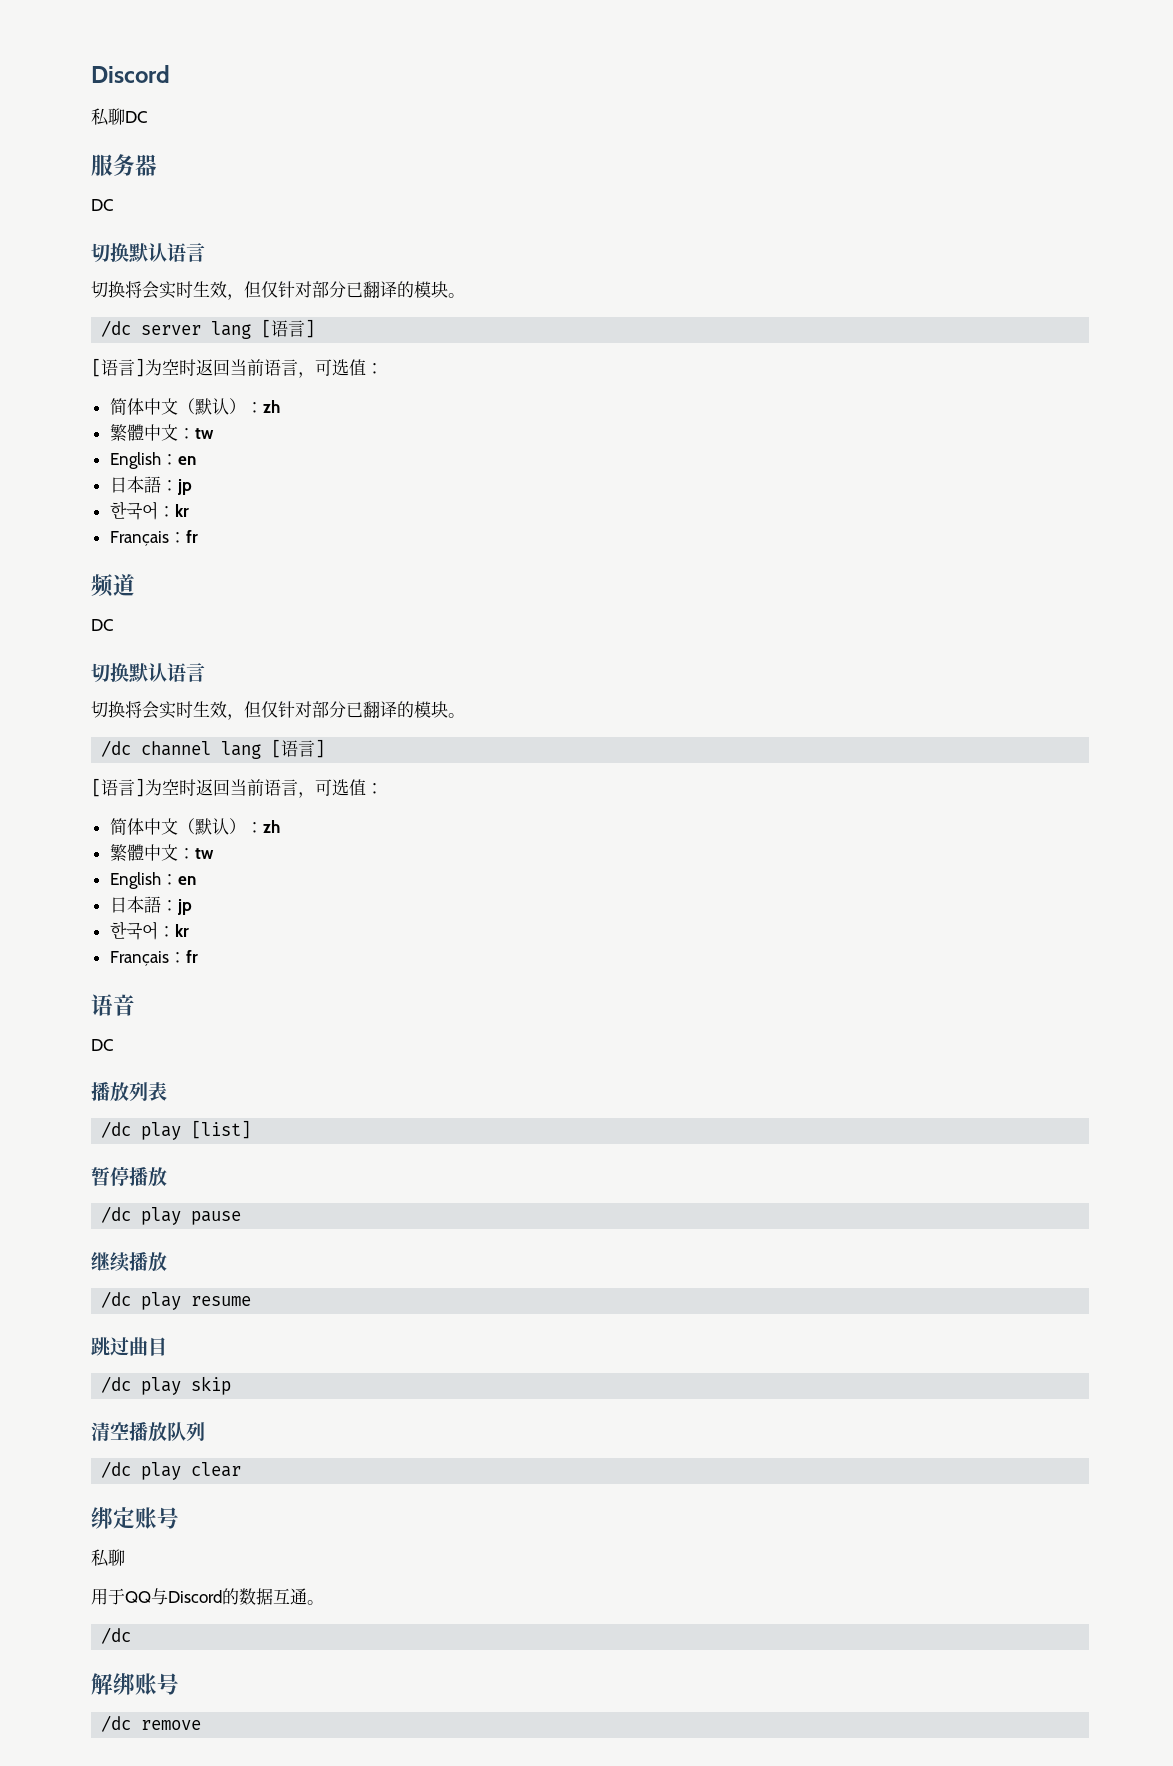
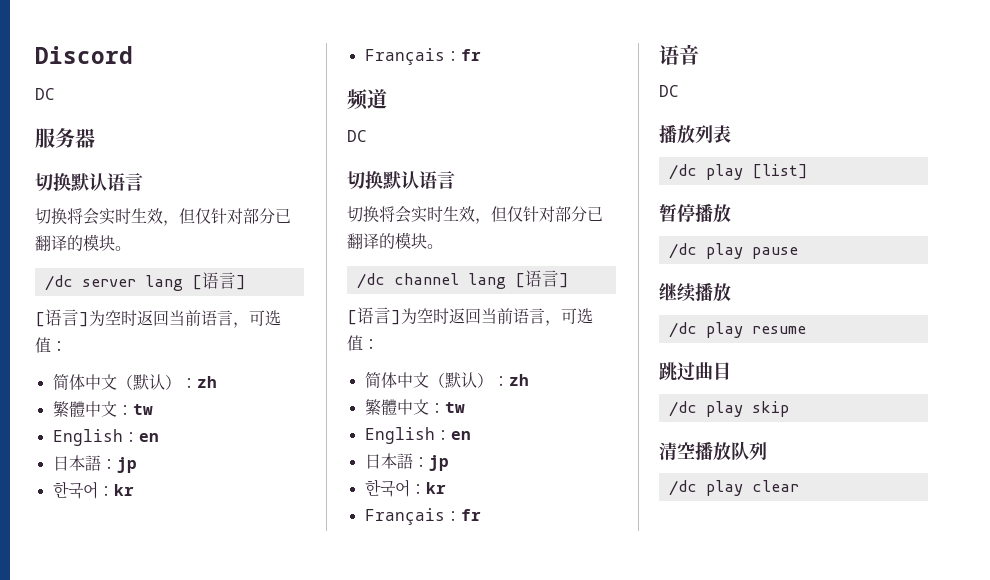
[91,108,125,126] 私聊 -> (133, 55) none
[91,199,113,211] // DC -> (95, 138) none
[91,1507,179,1529] [91,1549,125,1567] [91,1588,324,1605] [101,1627,132,1644] [91,1673,179,1695] [101,1715,202,1732] // 绑定账号 // 私聊 // 用于QQ与Discord的数据互通。 // /dc // 解绑账号 // /dc remove -> (799, 486) none

